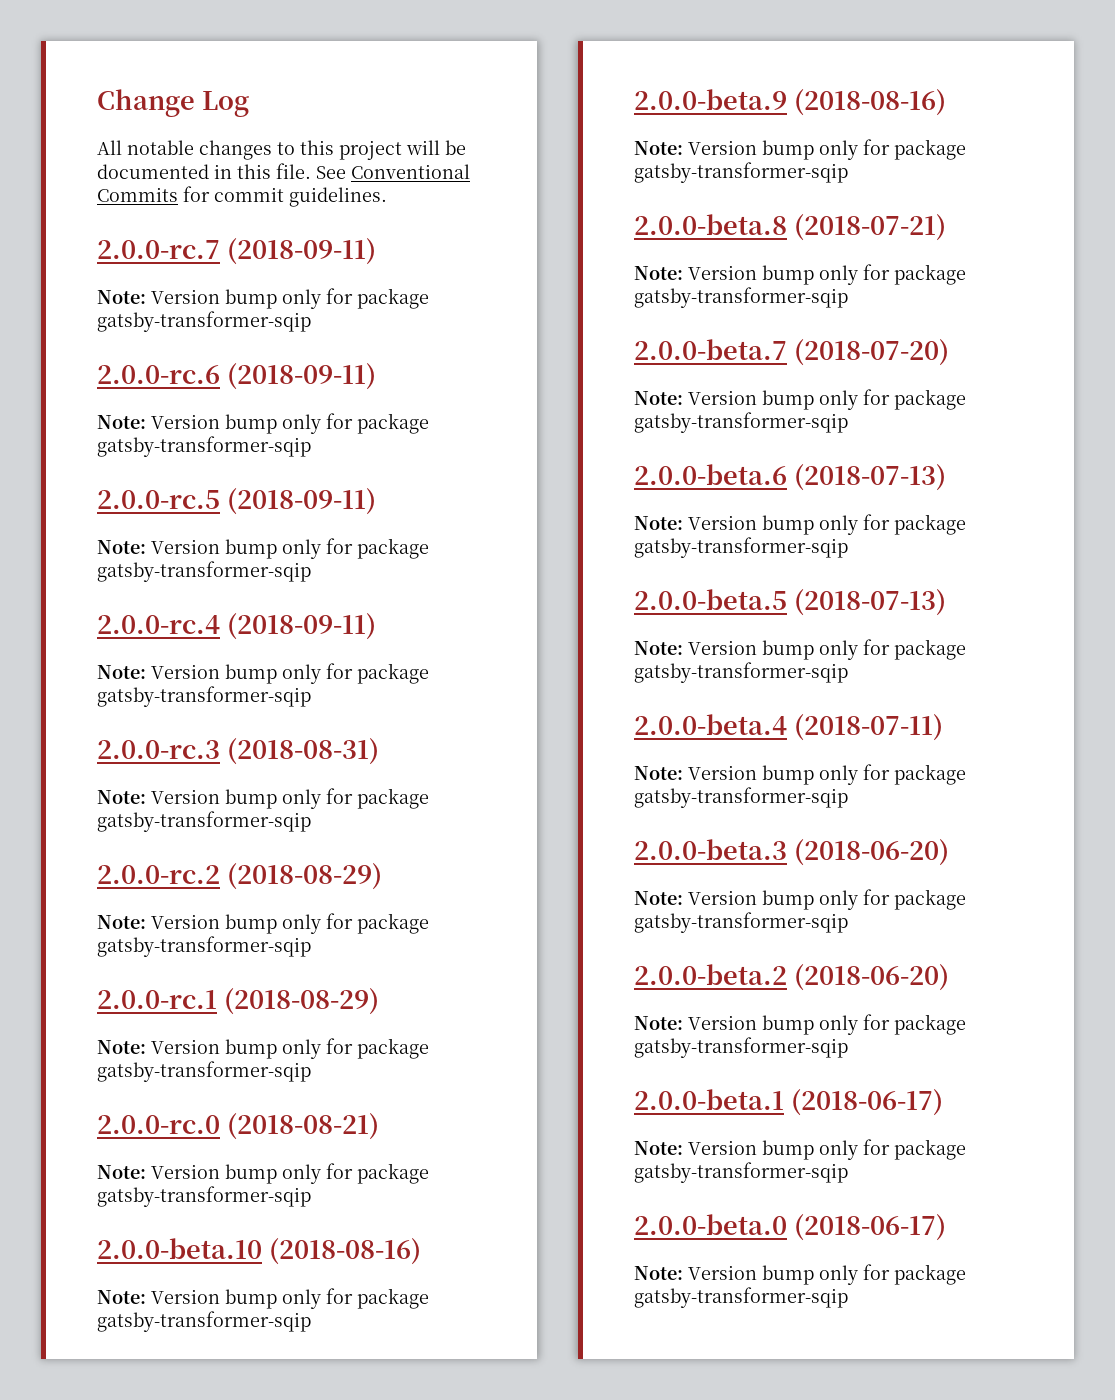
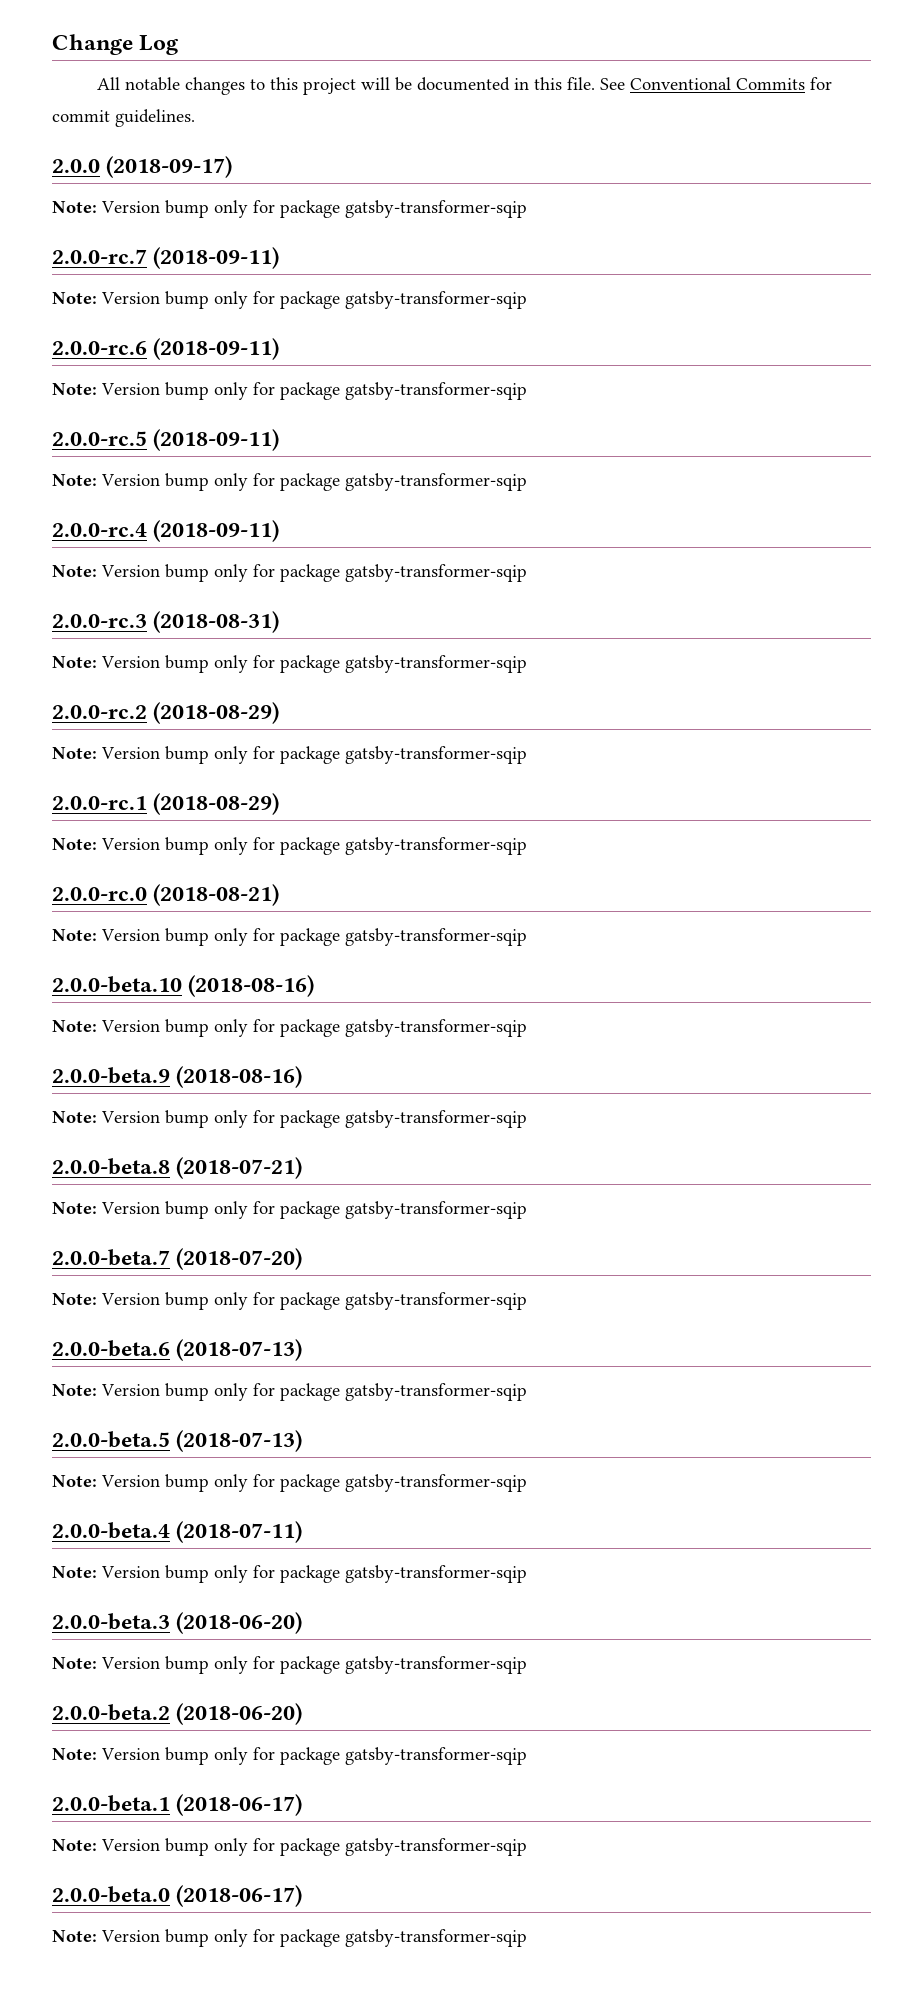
(387, 197) none -> [52,156,233,178] [52,200,527,218] // 2.0.0 (2018-09-17) // Note: Version bump only for package gatsby-transformer-sqip

